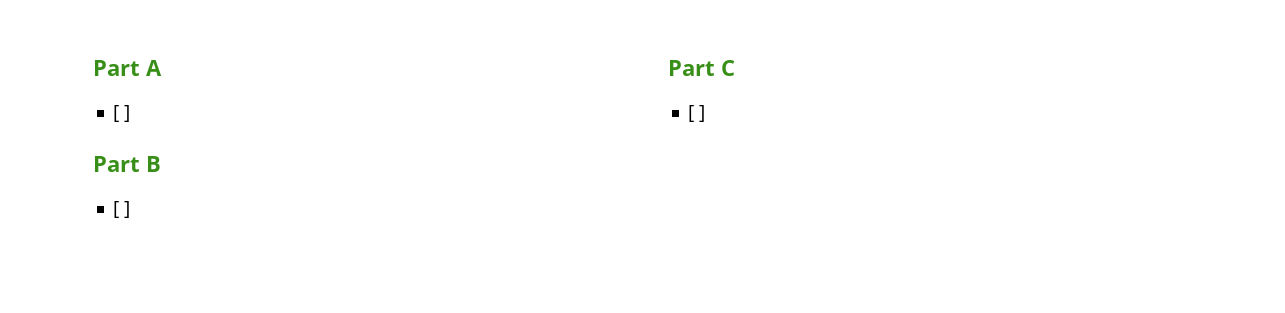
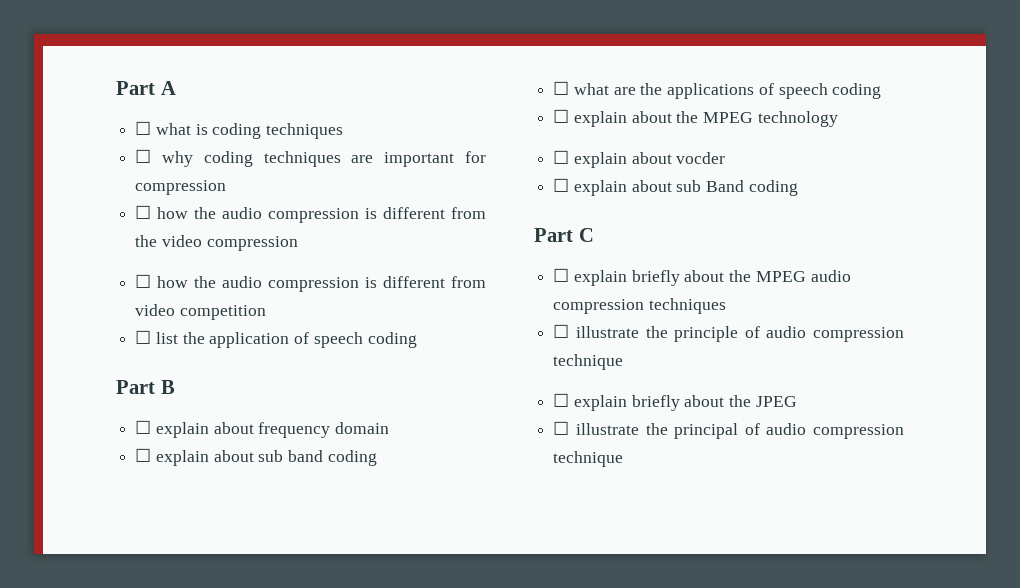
[113,105,131,122] [93,156,161,172] [113,201,131,218] [668,60,735,76] [688,105,706,122] [ ] // Part B // [ ] // Part C // [ ] -> [135,121,344,139] [135,149,486,167] [135,180,227,195] [135,205,487,223] [135,235,298,251] [135,274,487,292] [135,304,266,320] [135,330,417,348] [116,380,175,394] [135,420,390,438] [135,448,377,466] [553,81,882,99] [553,109,838,127] [553,150,726,168] [553,178,798,196] [534,228,594,242] [553,268,851,286] [553,298,726,314] [553,324,904,342] [553,354,624,370] [553,393,797,411] [553,421,904,439] [553,451,624,467] ☐ what is coding techniques // ☐ why coding techniques are important for compression // ☐ how the audio compression is different from the video compression // ☐ how the audio compression is different from video competition // ☐ list the application of speech coding // Part B // ☐ explain about frequency domain // ☐ explain about sub band coding // ☐ what are the applications of speech coding // ☐ explain about the MPEG technology // ☐ explain about vocder // ☐ explain about sub Band coding // Part C // ☐ explain briefly about the MPEG audio compression techniques // ☐ illustrate the principle of audio compression technique // ☐ explain briefly about the JPEG // ☐ illustrate the principal of audio compression technique

